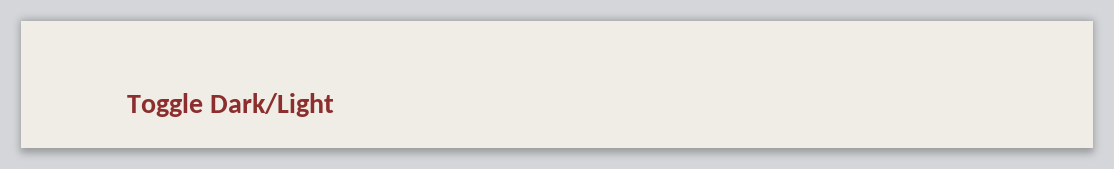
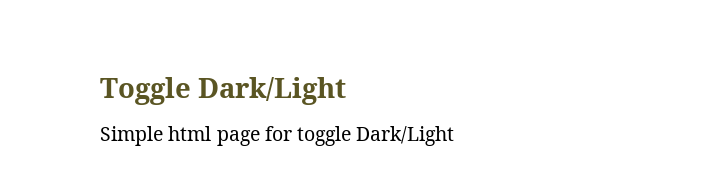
(335, 105) none -> [100,126,455,146] // Simple html page for toggle Dark/Light

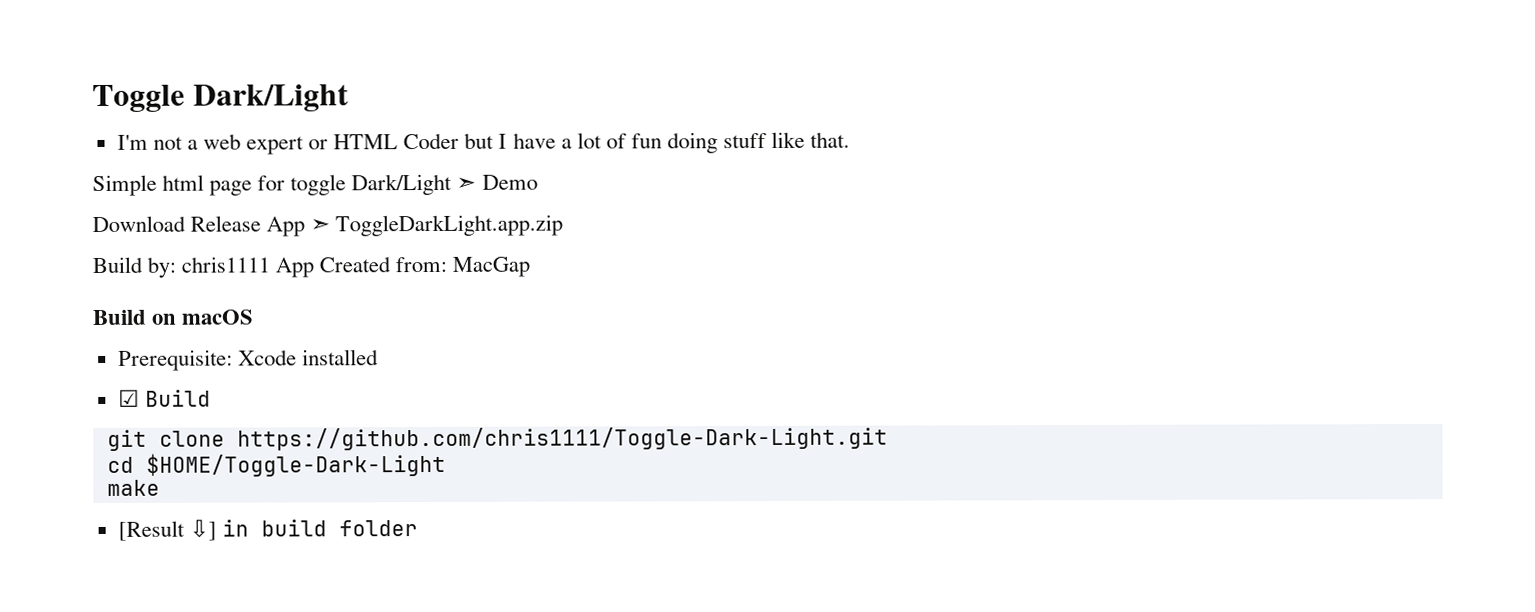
(347, 91) none -> [116,131,851,155] // I'm not a web expert or HTML Coder but I have a lot of fun doing stuff like that.
(455, 136) none -> [456,174,538,190] [92,214,564,237] [92,256,531,278] [93,309,255,326] [117,349,379,371] [117,389,211,407] [106,426,888,451] [106,452,446,477] [106,479,160,496] [117,519,418,541] ➣ Demo // Download Release App ➣ ToggleDarkLight.app.zip // Build by: chris1111 App Created from: MacGap // Build on macOS // Prerequisite: Xcode installed // ☑ Build // git clone https://github.com/chris1111/Toggle-Dark-Light.git // cd $HOME/Toggle-Dark-Light // make // [Result ⇩] in build folder

